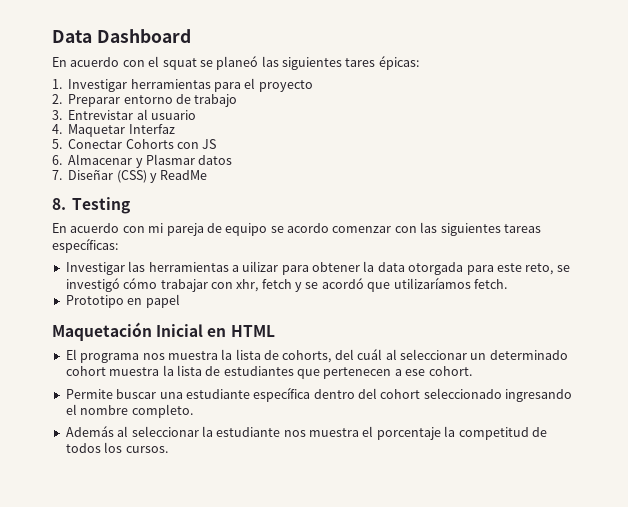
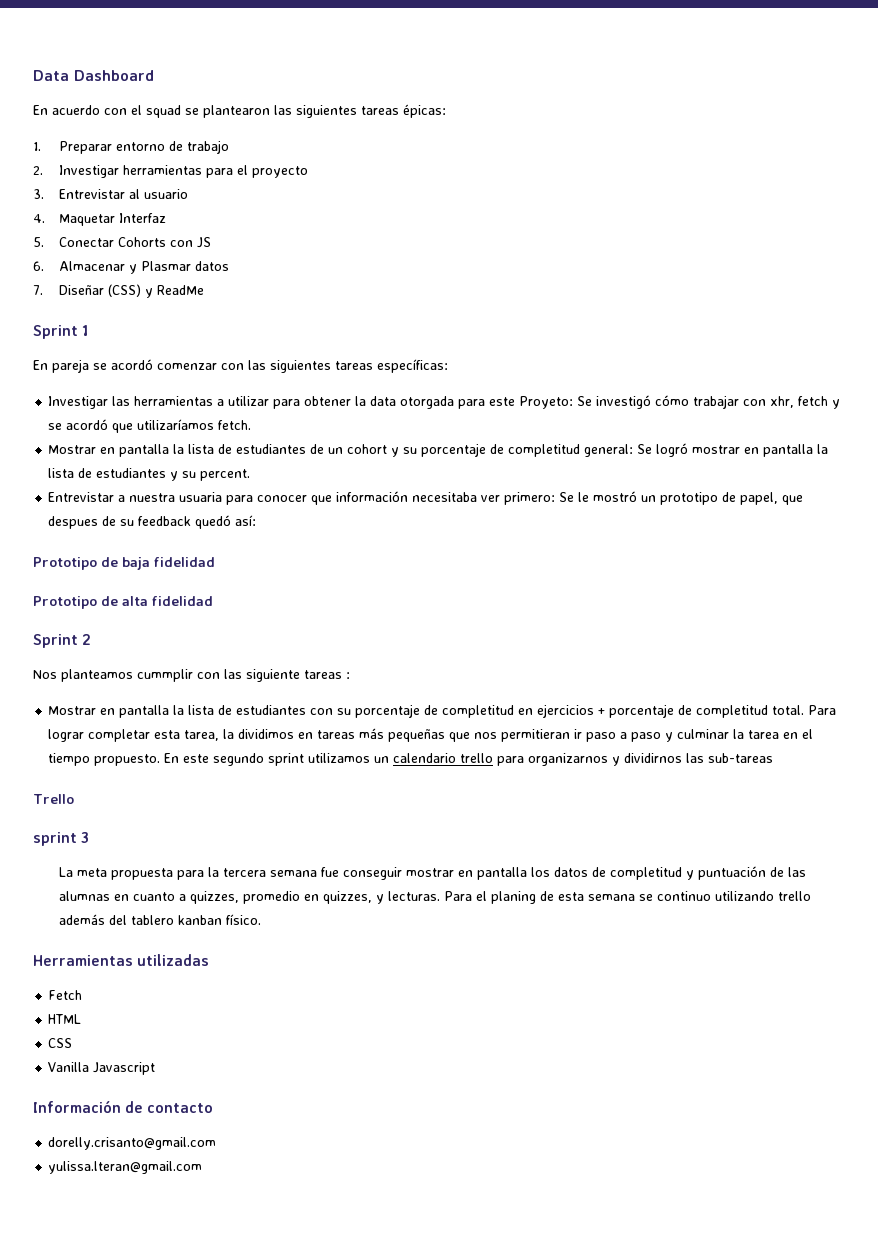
[162,56,376,70] squat se planeó las siguientes tares -> [146,105,399,118] squad se plantearon las siguientes tareas
(62, 84) none -> [58,140,229,154] [33,166,43,175] Preparar entorno de trabajo // 2.
[52,94,238,107] // 2. Preparar entorno de trabajo -> (308, 172) none
[52,197,131,214] [52,223,329,236] 8. Testing // En acuerdo con mi pareja de equipo se acordo -> [33,325,89,339] [33,359,153,373] Sprint 1 // En pareja se acordó
[242,261,279,272] uilizar -> [228,396,270,406] utilizar
[525,263,570,275] reto, se -> [519,396,593,409] Proyeto: Se
[65,294,180,308] [52,322,275,341] [65,349,568,363] [65,365,472,379] [65,387,573,402] [65,404,193,418] [65,426,547,440] [65,442,168,453] Prototipo en papel // Maquetación Inicial en HTML // El programa nos muestra la lista de cohorts, del cuál al seleccionar un determinado cohort muestra la lista de estudiantes que pertenecen a ese cohort. // Permite buscar una estudiante específica dentro del cohort seleccionado ingresando el nombre completo. // Además al seleccionar la estudiante nos muestra el porcentaje la competitud de todos los cursos. -> [48,443,829,457] [48,468,251,481] [48,491,804,505] [48,515,257,529] [33,557,215,570] [33,596,213,609] [33,634,92,648] [33,669,350,682] [48,704,837,718] [48,728,814,742] [48,753,774,766] [33,794,74,804] [33,832,90,846] [58,866,806,880] [58,891,811,904] [58,914,261,925] [33,954,210,966] [48,990,83,1000] [48,1014,82,1024] [48,1038,73,1048] [48,1062,156,1075] [33,1101,214,1113] [48,1137,217,1150] [48,1161,203,1174] Mostrar en pantalla la lista de estudiantes de un cohort y su porcentaje de completitud general: Se logró mostrar en pantalla la lista de estudiantes y su percent. // Entrevistar a nuestra usuaria para conocer que información necesitaba ver primero: Se le mostró un prototipo de papel, que despues de su feedback quedó así: // Prototipo de baja fidelidad // Prototipo de alta fidelidad // Sprint 2 // Nos planteamos cummplir con las siguiente tareas : // Mostrar en pantalla la lista de estudiantes con su porcentaje de completitud en ejercicios + porcentaje de completitud total. Para lograr completar esta tarea, la dividimos en tareas más pequeñas que nos permitieran ir paso a paso y culminar la tarea en el tiempo propuesto. En este segundo sprint utilizamos un calendario trello para organizarnos y dividirnos las sub-tareas // Trello // sprint 3 // La meta propuesta para la tercera semana fue conseguir mostrar en pantalla los datos de completitud y puntuación de las alumnas en cuanto a quizzes, promedio en quizzes, y lecturas. Para el planing de esta semana se continuo utilizando trello además del tablero kanban físico. // Herramientas utilizadas // Fetch // HTML // CSS // Vanilla Javascript // Información de contacto // dorelly.crisanto@gmail.com // yulissa.lteran@gmail.com

